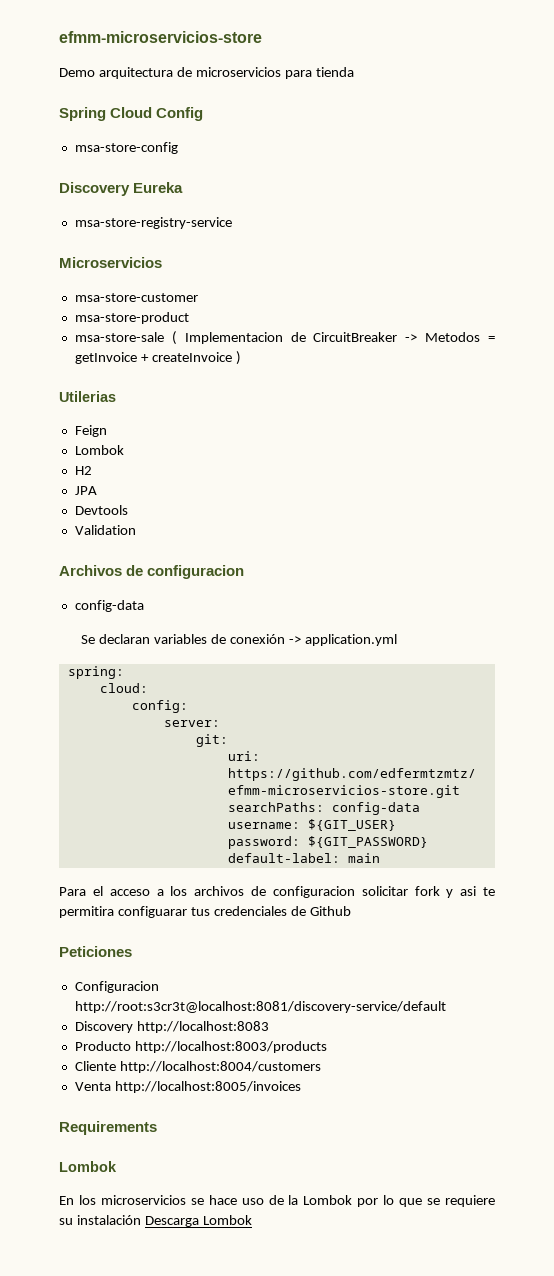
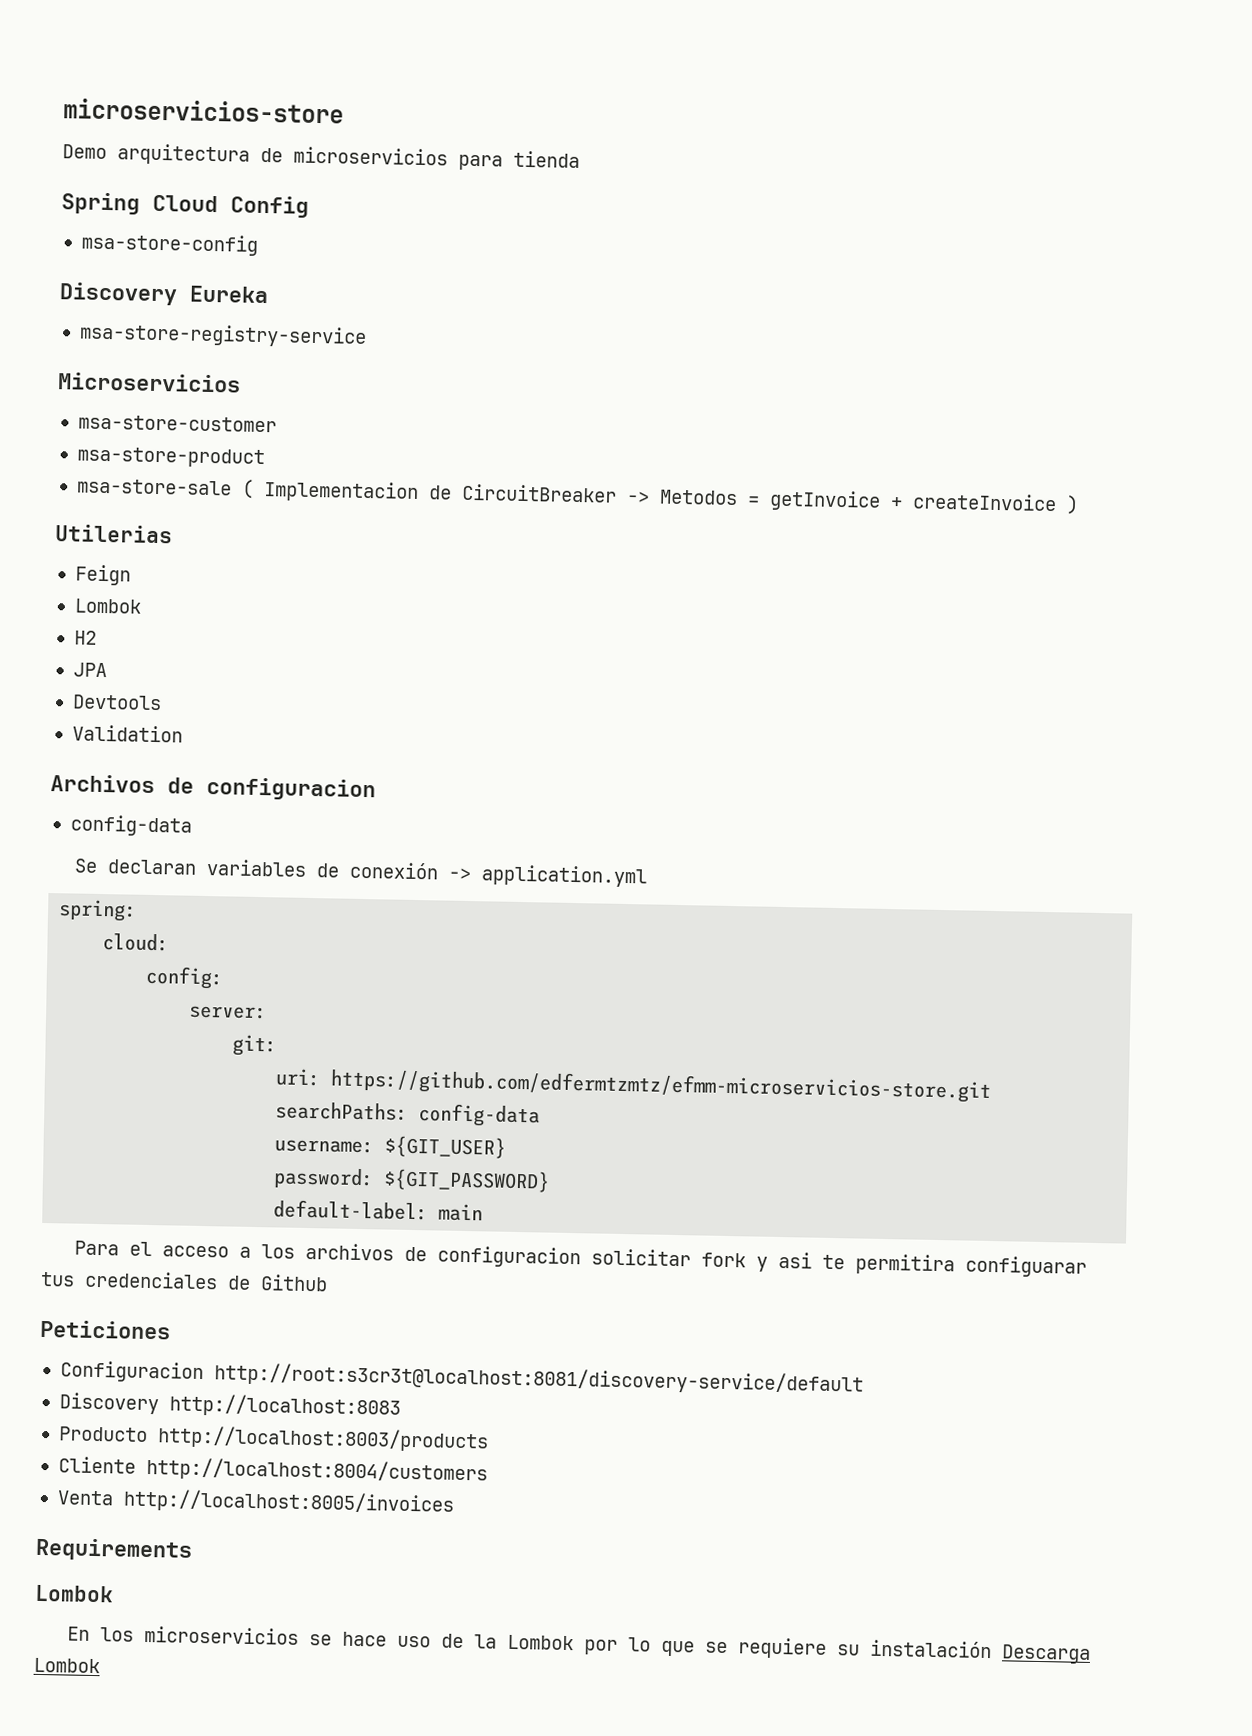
[59,31,262,43] efmm-microservicios-store -> [63,98,344,124] microservicios-store

